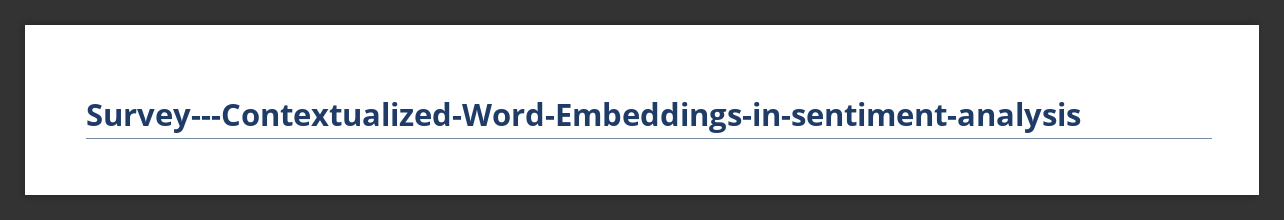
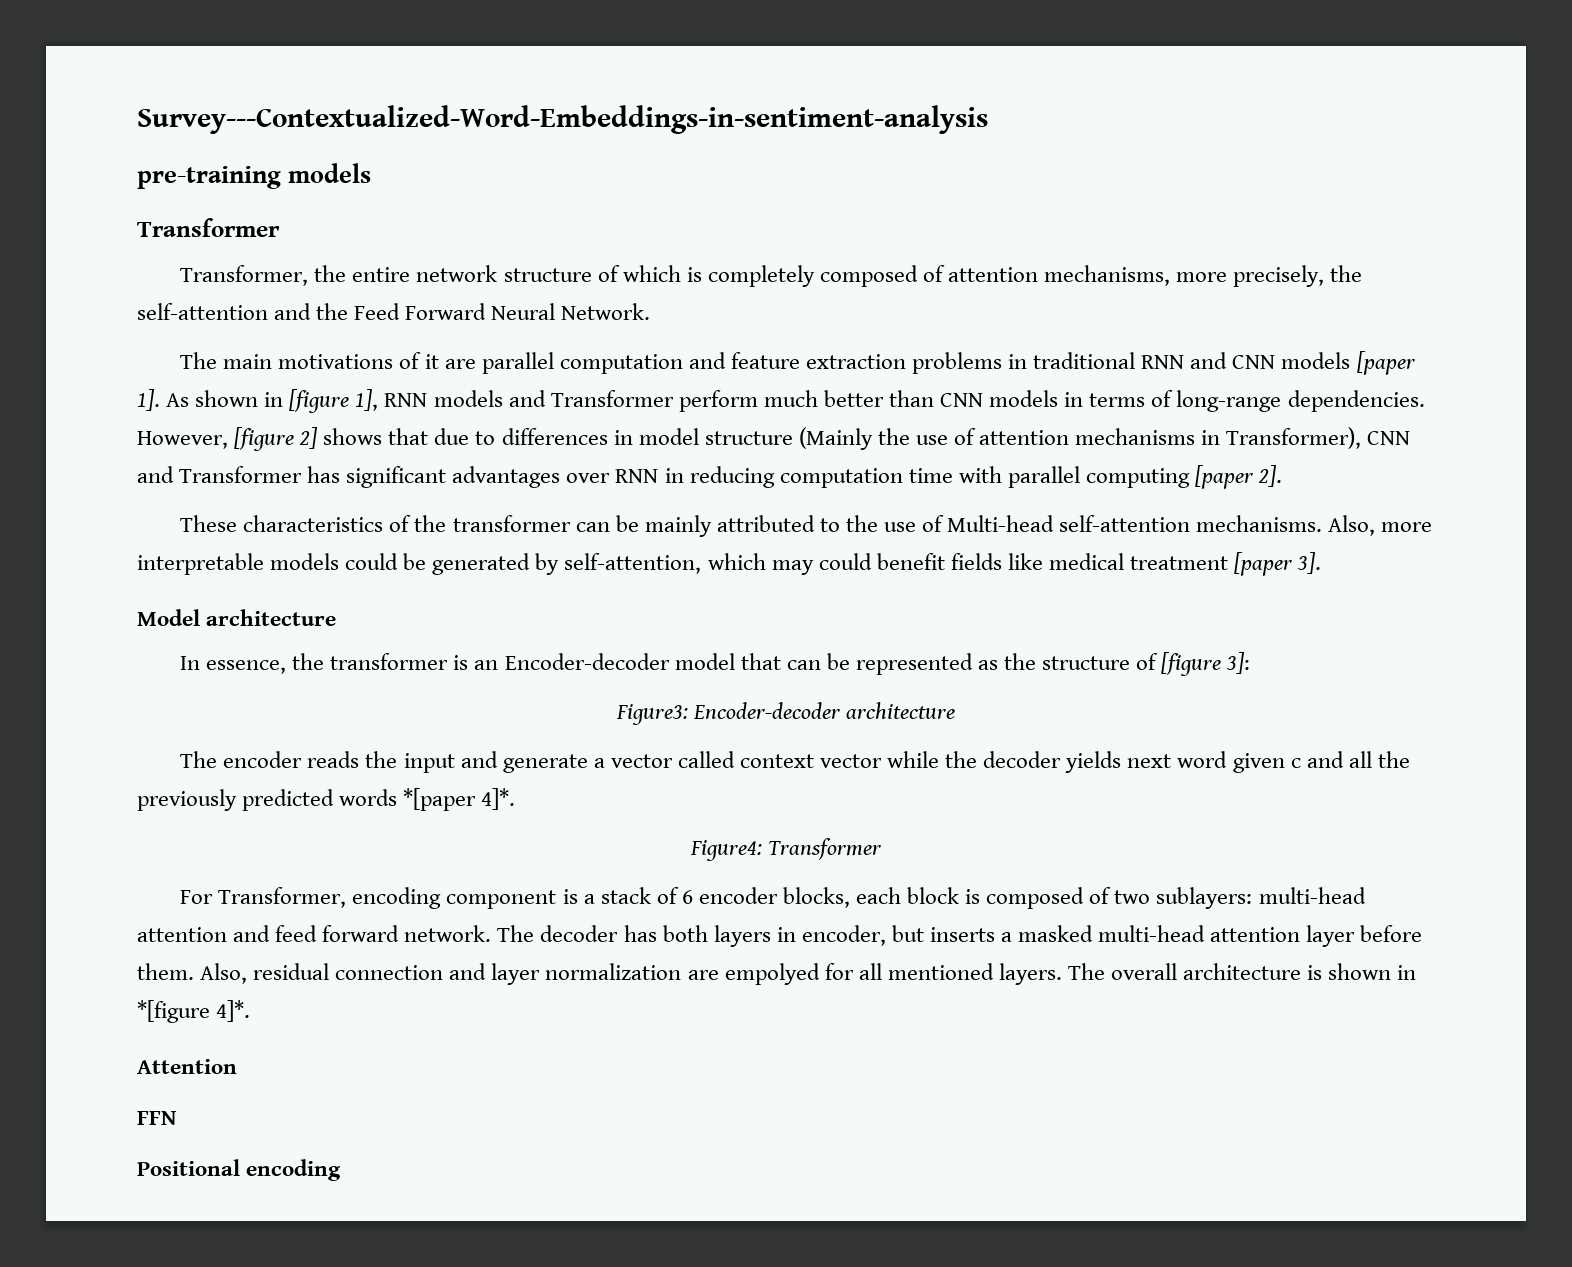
(1081, 117) none -> [137,163,372,189] [137,218,280,237] [180,265,1363,287] [137,303,651,320] [180,351,1416,375] [137,389,1425,413] [137,427,1411,451] [137,465,1283,489] [180,515,1433,537] [137,552,1322,576] [137,609,337,626] [180,652,1251,676] [615,702,956,725] [180,751,1410,773] [137,788,516,811] [689,838,883,861] [180,887,1366,909] [137,925,1423,947] [137,963,1417,985] [137,1000,251,1023] [137,1059,237,1074] [137,1111,176,1125] [137,1159,342,1181] // pre-training models // Transformer // Transformer, the entire network structure of which is completely composed of attention mechanisms, more precisely, the self-attention and the Feed Forward Neural Network. // The main motivations of it are parallel computation and feature extraction problems in traditional RNN and CNN models [paper 1]. As shown in [figure 1], RNN models and Transformer perform much better than CNN models in terms of long-range dependencies. However, [figure 2] shows that due to differences in model structure (Mainly the use of attention mechanisms in Transformer), CNN and Transformer has significant advantages over RNN in reducing computation time with parallel computing [paper 2]. // These characteristics of the transformer can be mainly attributed to the use of Multi-head self-attention mechanisms. Also, more interpretable models could be generated by self-attention, which may could benefit fields like medical treatment [paper 3]. // Model architecture // In essence, the transformer is an Encoder-decoder model that can be represented as the structure of [figure 3]: // Figure3: Encoder-decoder architecture // The encoder reads the input and generate a vector called context vector while the decoder yields next word given c and all the previously predicted words *[paper 4]*. // Figure4: Transformer // For Transformer, encoding component is a stack of 6 encoder blocks, each block is composed of two sublayers: multi-head attention and feed forward network. The decoder has both layers in encoder, but inserts a masked multi-head attention layer before them. Also, residual connection and layer normalization are empolyed for all mentioned layers. The overall architecture is shown in *[figure 4]*. // Attention // FFN // Positional encoding

